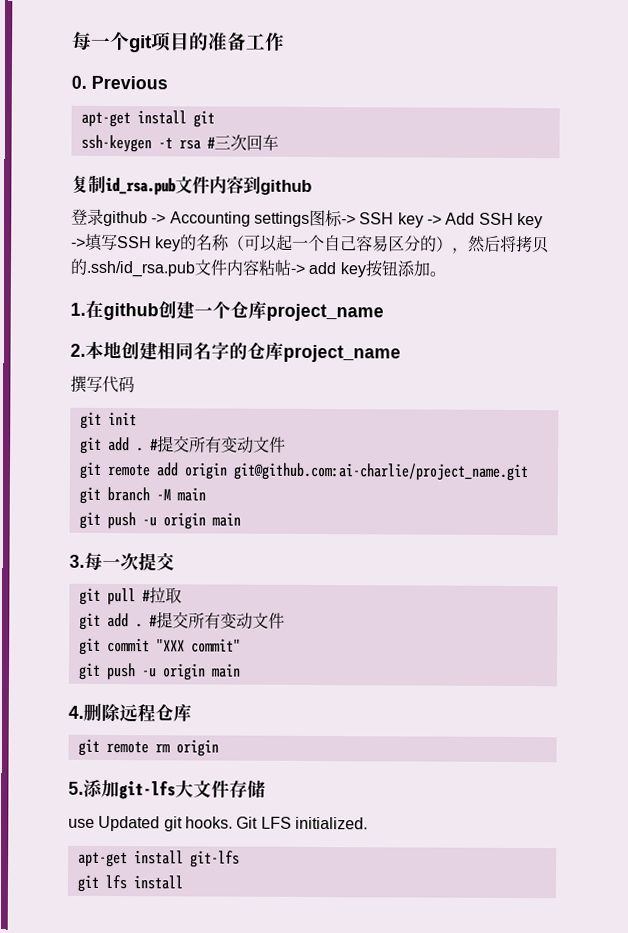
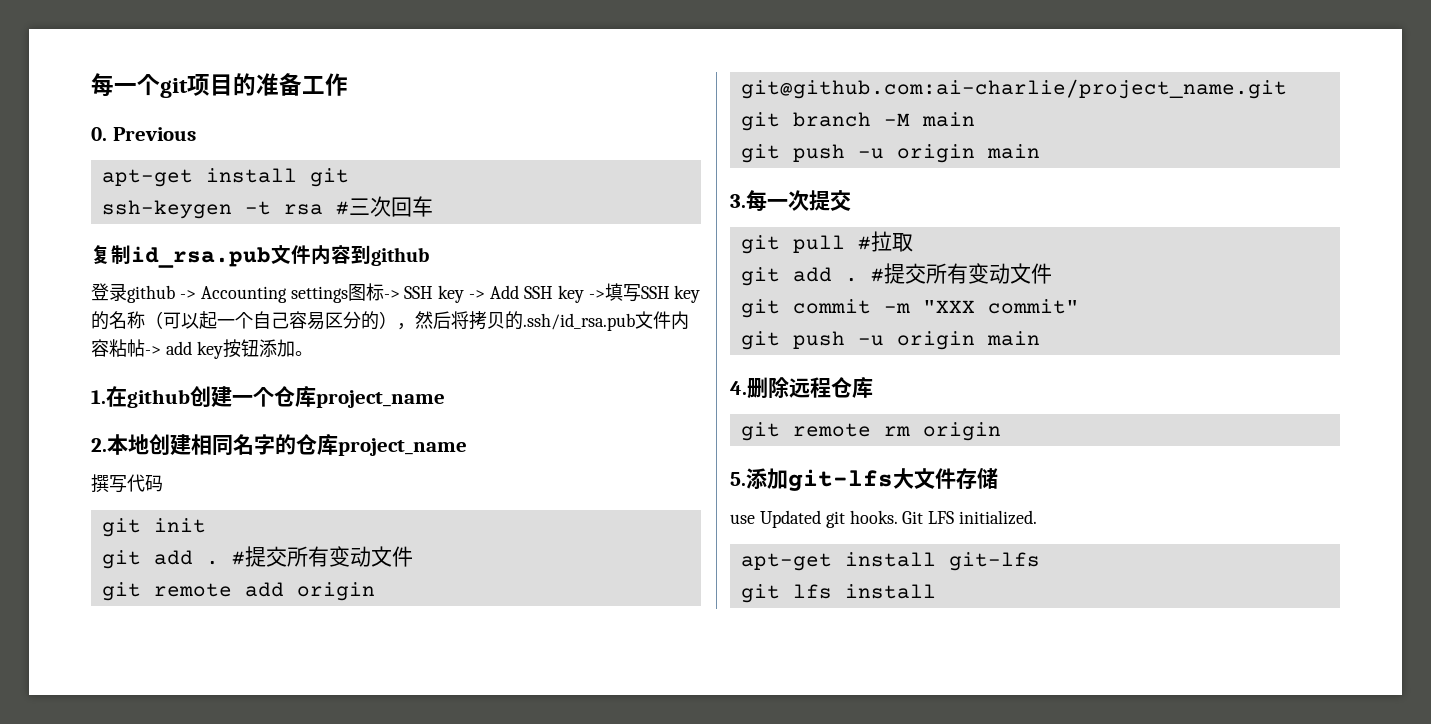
(150, 645) none -> [883,303,910,313] -m

